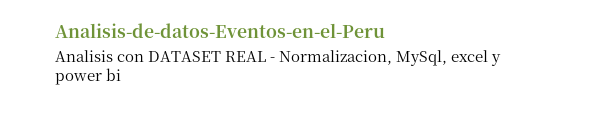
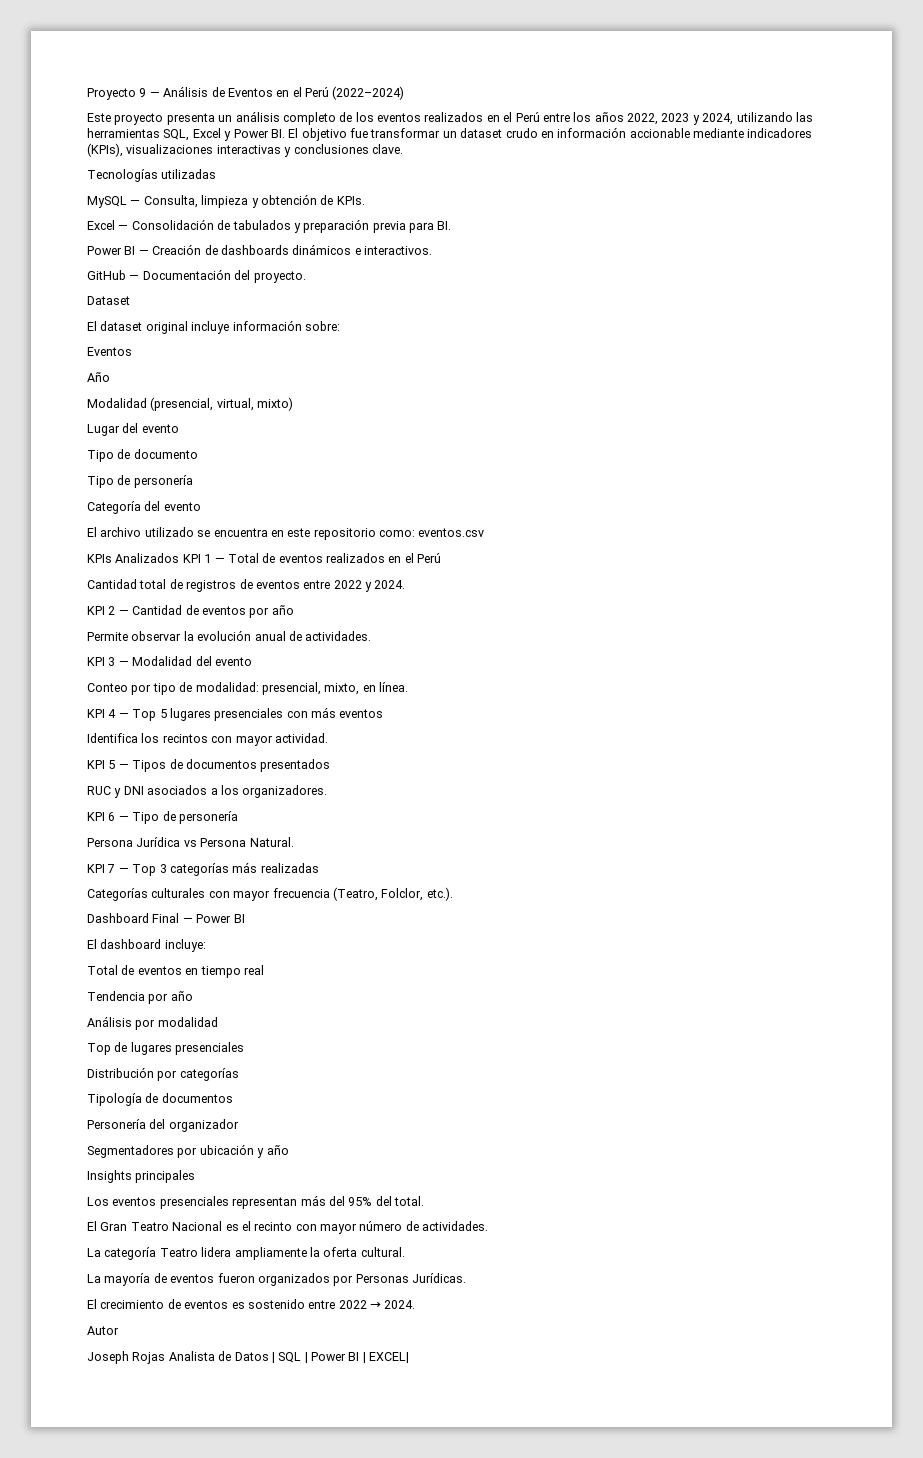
[55,23,385,38] [55,50,502,66] [55,68,122,85] Analisis-de-datos-Eventos-en-el-Peru // Analisis con DATASET REAL - Normalizacion, MySql, excel y power bi -> [87,86,405,100] [87,111,813,125] [87,127,813,141] [87,143,403,157] [87,169,217,182] [87,194,365,208] [87,219,452,233] [87,244,432,255] [87,269,306,283] [87,296,130,305] [87,320,340,334] [87,347,132,356] [87,372,110,382] [87,397,294,411] [87,423,179,436] [87,449,198,462] [87,475,193,488] [87,501,201,514] [87,527,485,540] [87,553,442,563] [87,579,406,592] [87,605,294,618] [87,630,372,641] [87,656,252,666] [87,682,408,695] [87,707,384,721] [87,733,328,746] [87,759,331,772] [87,785,328,798] [87,811,238,824] [87,837,294,847] [87,862,319,876] [87,887,453,901] [87,913,245,923] [87,939,206,952] [87,965,264,978] [87,991,193,1004] [87,1016,218,1030] [87,1042,245,1055] [87,1067,239,1081] [87,1093,233,1106] [87,1119,239,1132] [87,1144,289,1158] [87,1170,196,1183] [87,1195,424,1209] [87,1221,489,1234] [87,1247,405,1260] [87,1273,466,1286] [87,1299,416,1309] [87,1326,119,1335] [87,1351,410,1364] Proyecto 9 — Análisis de Eventos en el Perú (2022–2024) // Este proyecto presenta un análisis completo de los eventos realizados en el Perú entre los años 2022, 2023 y 2024, utilizando las herramientas SQL, Excel y Power BI. El objetivo fue transformar un dataset crudo en información accionable mediante indicadores (KPIs), visualizaciones interactivas y conclusiones clave. // Tecnologías utilizadas // MySQL — Consulta, limpieza y obtención de KPIs. // Excel — Consolidación de tabulados y preparación previa para BI. // Power BI — Creación de dashboards dinámicos e interactivos. // GitHub — Documentación del proyecto. // Dataset // El dataset original incluye información sobre: // Eventos // Año // Modalidad (presencial, virtual, mixto) // Lugar del evento // Tipo de documento // Tipo de personería // Categoría del evento // El archivo utilizado se encuentra en este repositorio como: eventos.csv // KPIs Analizados KPI 1 — Total de eventos realizados en el Perú // Cantidad total de registros de eventos entre 2022 y 2024. // KPI 2 — Cantidad de eventos por año // Permite observar la evolución anual de actividades. // KPI 3 — Modalidad del evento // Conteo por tipo de modalidad: presencial, mixto, en línea. // KPI 4 — Top 5 lugares presenciales con más eventos // Identifica los recintos con mayor actividad. // KPI 5 — Tipos de documentos presentados // RUC y DNI asociados a los organizadores. // KPI 6 — Tipo de personería // Persona Jurídica vs Persona Natural. // KPI 7 — Top 3 categorías más realizadas // Categorías culturales con mayor frecuencia (Teatro, Folclor, etc.). // Dashboard Final — Power BI // El dashboard incluye: // Total de eventos en tiempo real // Tendencia por año // Análisis por modalidad // Top de lugares presenciales // Distribución por categorías // Tipología de documentos // Personería del organizador // Segmentadores por ubicación y año // Insights principales // Los eventos presenciales representan más del 95% del total. // El Gran Teatro Nacional es el recinto con mayor número de actividades. // La categoría Teatro lidera ampliamente la oferta cultural. // La mayoría de eventos fueron organizados por Personas Jurídicas. // El crecimiento de eventos es sostenido entre 2022 → 2024. // Autor // Joseph Rojas Analista de Datos | SQL | Power BI | EXCEL|

